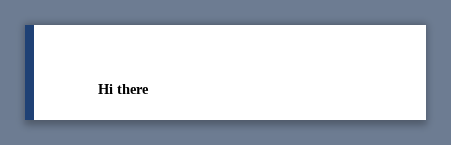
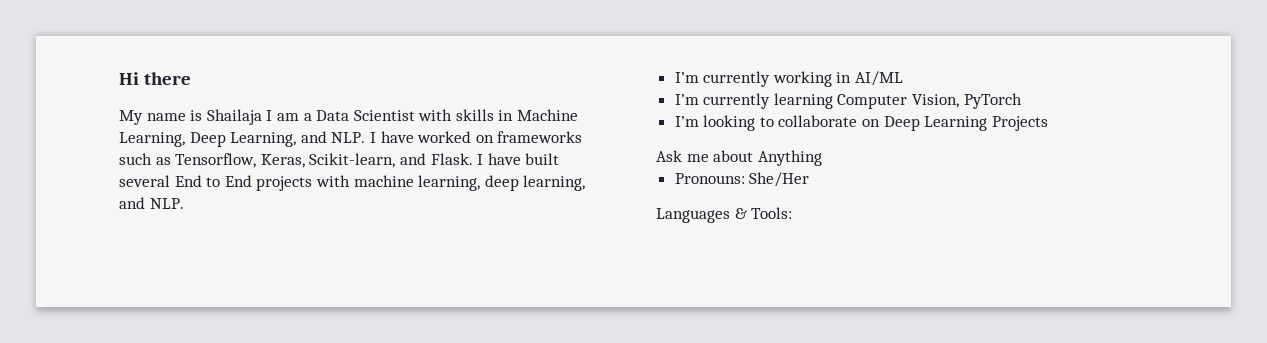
(149, 89) none -> [119,109,579,125] [119,131,583,147] [119,153,560,168] [119,175,586,191] [119,197,184,209] [674,71,904,87] [674,93,1022,109] [674,115,1048,131] [656,150,822,166] [674,172,810,187] [656,207,793,223] // My name is Shailaja I am a Data Scientist with skills in Machine Learning, Deep Learning, and NLP. I have worked on frameworks such as Tensorflow, Keras, Scikit-learn, and Flask. I have built several End to End projects with machine learning, deep learning, and NLP. // I’m currently working in AI/ML // I’m currently learning Computer Vision, PyTorch // I’m looking to collaborate on Deep Learning Projects // Ask me about Anything // Pronouns: She/Her // Languages & Tools:

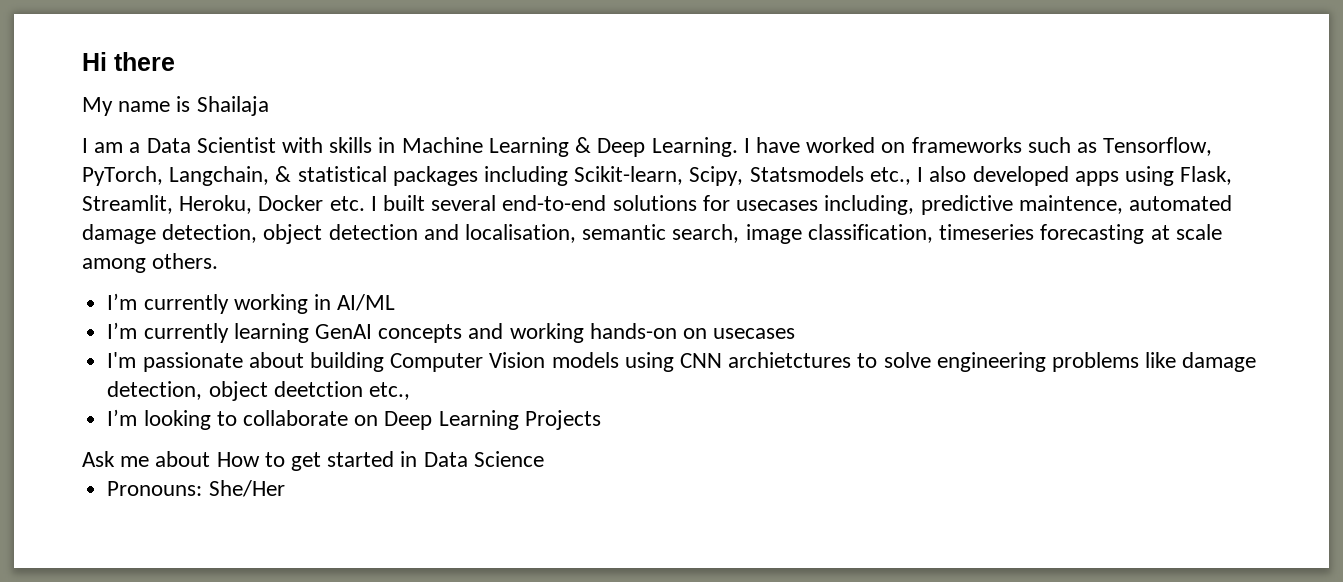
(262, 117) none -> (269, 106) //
[119,131,366,147] Learning, Deep Learning, and NLP. -> [488,137,738,157] Learning & Deep Learning.
[260,153,560,168] [119,175,586,191] [119,197,184,209] Keras, Scikit-learn, and Flask. I have built several End to End projects with machine learning, deep learning, and NLP. -> [82,166,1233,186] [82,195,1232,215] [82,224,1222,244] [82,253,219,273] PyTorch, Langchain, & statistical packages including Scikit-learn, Scipy, Statsmodels etc., I also developed apps using Flask, Streamlit, Heroku, Docker etc. I built several end-to-end solutions for usecases including, predictive maintence, automated damage detection, object detection and localisation, semantic search, image classification, timeseries forecasting at scale among others.
[837,93,1022,109] Computer Vision, PyTorch -> [314,323,796,343] [107,352,1257,372] [107,381,410,401] GenAI concepts and working hands-on on usecases // I'm passionate about building Computer Vision models using CNN archietctures to solve engineering problems like damage detection, object deetction etc.,
[757,150,822,166] Anything -> [216,451,544,471] How to get started in Data Science
[656,207,793,223] // Languages & Tools: -> (285, 488) none

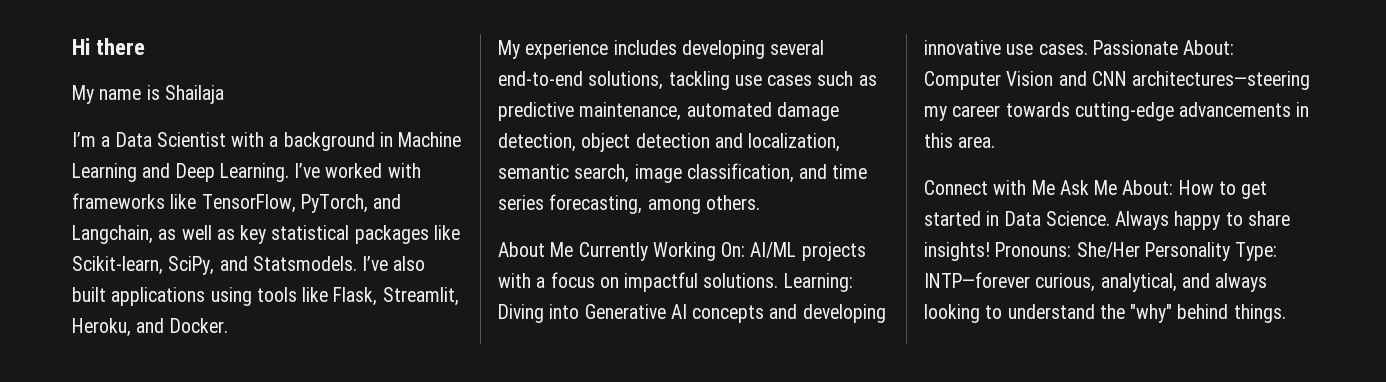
[82,138,124,153] I am -> [72,132,96,147] I’m
[329,137,373,153] skills -> [269,132,375,151] a background
[575,137,592,153] & -> [142,163,171,178] and
[743,137,1213,156] [82,166,1233,186] [82,195,1123,215] I have worked on frameworks such as Tensorflow, PyTorch, Langchain, & statistical packages including Scikit-learn, Scipy, Statsmodels etc., I also developed apps using Flask, Streamlit, Heroku, Docker etc. I built several end-to-end solutions for usecases including, predictive maintence, -> [294,163,421,178] [72,193,402,213] [72,225,460,244] [72,256,426,275] [72,287,459,306] [72,318,228,337] [498,40,825,59] [498,71,877,90] [498,102,682,121] I’ve worked with frameworks like TensorFlow, PyTorch, and Langchain, as well as key statistical packages like Scikit-learn, SciPy, and Statsmodels. I’ve also built applications using tools like Flask, Streamlit, Heroku, and Docker. // My experience includes developing several end-to-end solutions, tackling use cases such as predictive maintenance,
[465,224,577,243] localisation, -> [748,133,841,152] localization,
[939,224,1222,244] [82,253,219,273] [107,293,396,314] [107,322,796,343] [107,352,1257,372] [107,381,410,401] [107,409,601,430] [82,451,211,467] timeseries forecasting at scale among others. // I’m currently working in AI/ML // I’m currently learning GenAI concepts and working hands-on on usecases // I'm passionate about building Computer Vision models using CNN archietctures to solve engineering problems like damage detection, object deetction etc., // I’m looking to collaborate on Deep Learning Projects // Ask me about -> [799,164,868,179] [498,194,760,214] [498,242,866,261] [498,272,853,292] [498,304,886,323] [924,40,1235,55] [924,71,1311,90] [924,102,1310,121] [924,133,996,148] [924,180,1174,195] and time series forecasting, among others. // About Me Currently Working On: AI/ML projects with a focus on impactful solutions. Learning: Diving into Generative AI concepts and developing innovative use cases. Passionate About: Computer Vision and CNN architectures—steering my career towards cutting-edge advancements in this area. // Connect with Me Ask Me About:
[473,451,544,467] [107,480,285,497] Science // Pronouns: She/Her -> [1045,211,1290,230] [924,242,1278,261] [924,272,1268,292] [924,304,1286,323] Science. Always happy to share insights! Pronouns: She/Her Personality Type: INTP—forever curious, analytical, and always looking to understand the "why" behind things.

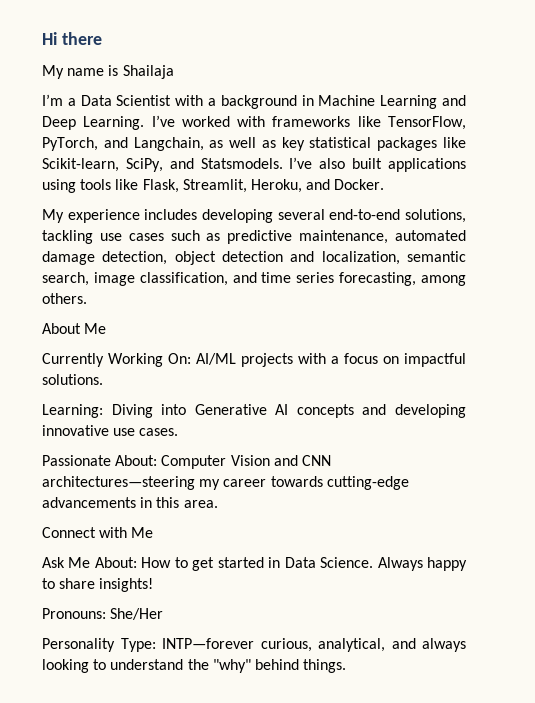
(574, 249) none -> (107, 328) //
(779, 280) none -> (103, 379) //
(1088, 49) none -> (179, 432) //
(1055, 187) none -> (154, 532) //
(990, 251) none -> (154, 585) //
(1140, 250) none -> (164, 614) //

